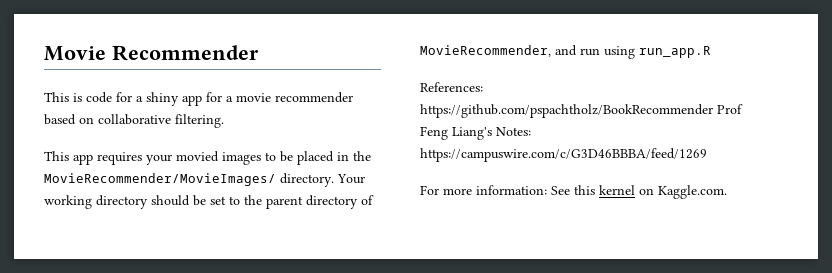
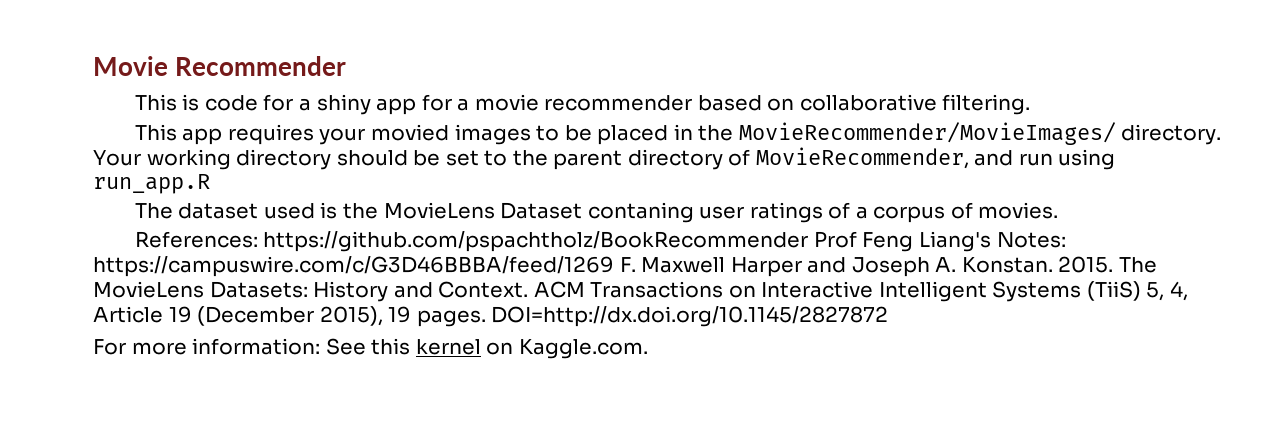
(711, 52) none -> [134,202,1059,223] // The dataset used is the MovieLens Dataset contaning user ratings of a corpus of movies.
(707, 155) none -> [619,256,1157,277] [93,281,1188,302] [93,306,889,327] F. Maxwell Harper and Joseph A. Konstan. 2015. The MovieLens Datasets: History and Context. ACM Transactions on Interactive Intelligent Systems (TiiS) 5, 4, Article 19 (December 2015), 19 pages. DOI=http://dx.doi.org/10.1145/2827872

